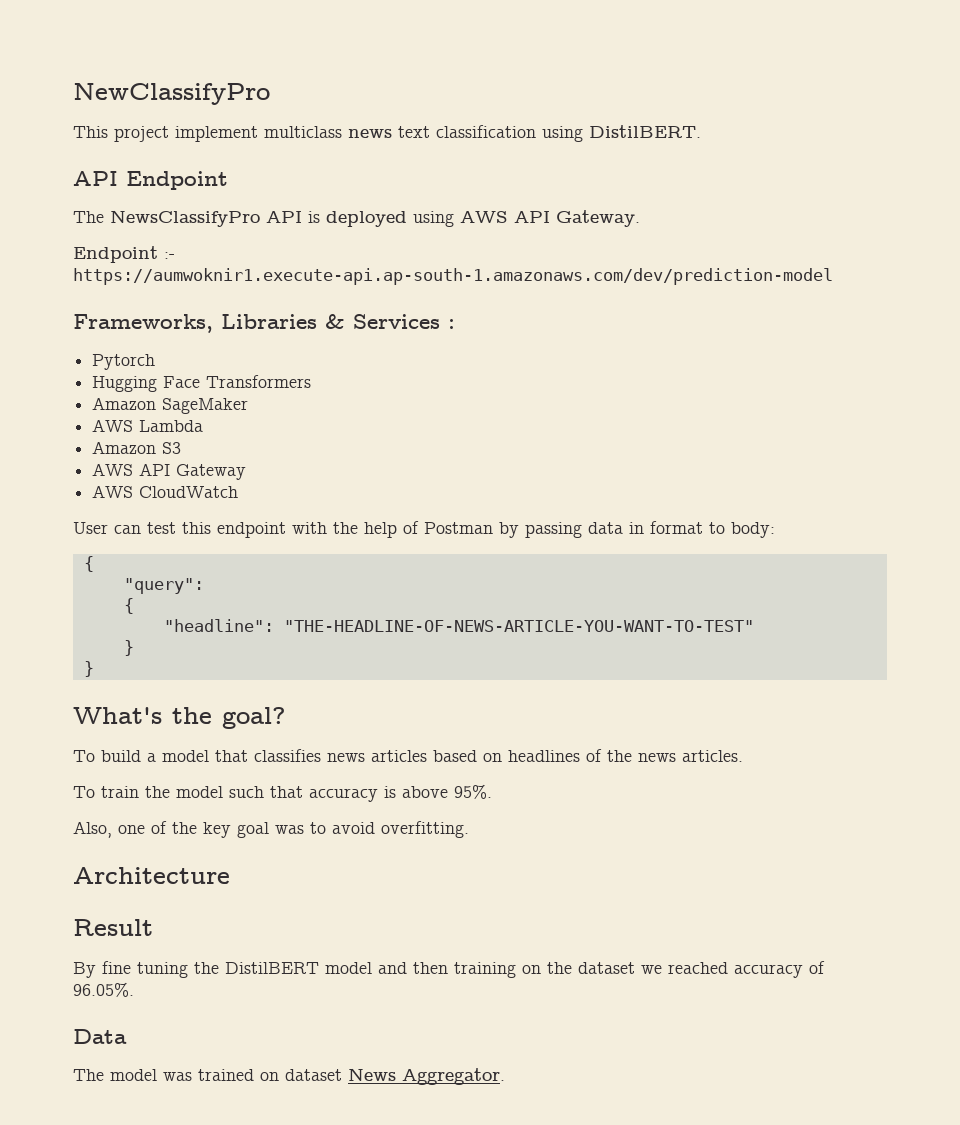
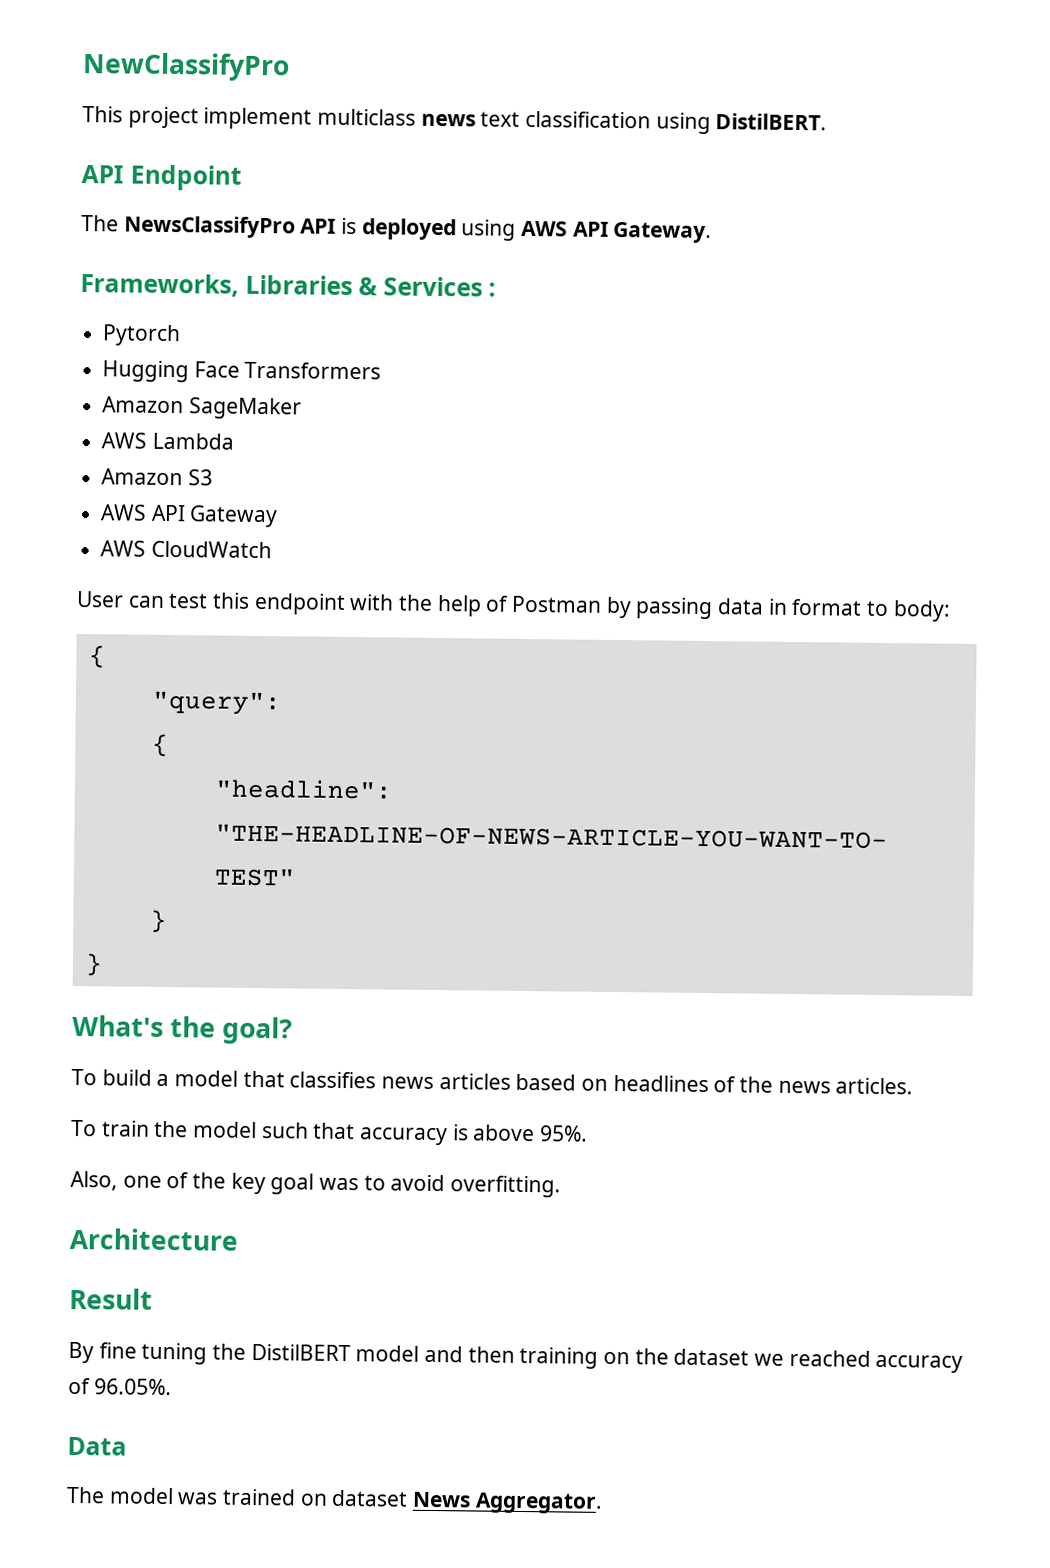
[73,246,175,263] [73,268,833,285] // Endpoint :- https://aumwoknir1.execute-api.ap-south-1.amazonaws.com/dev/prediction-model -> (713, 232) none

